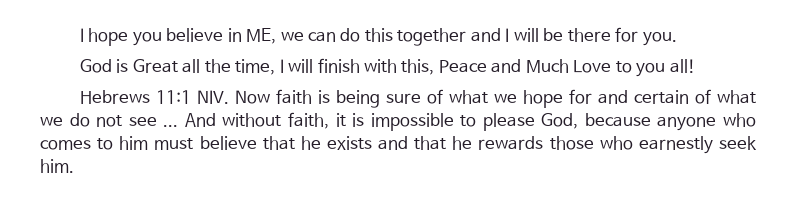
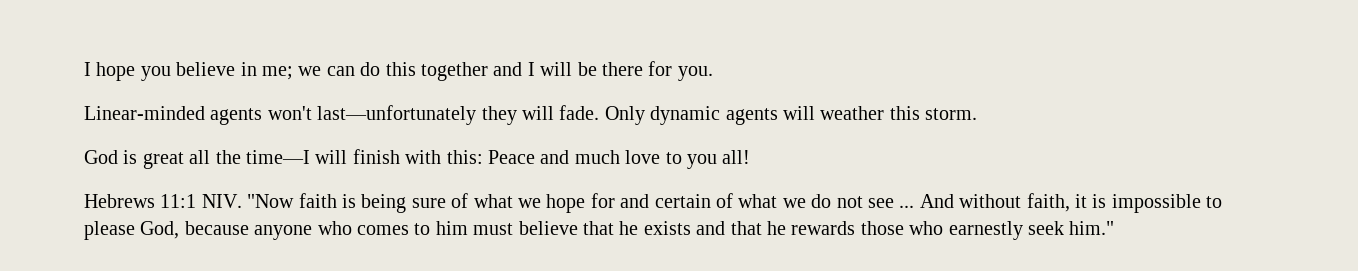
[246,28,277,44] ME, -> [262,66,293,80] me;
(677, 39) none -> [84,105,978,125] // Linear-minded agents won't last—unfortunately they will fade. Only dynamic agents will weather this storm.
[132,59,178,73] Great -> [142,152,184,169] great
[235,59,284,75] time, I -> [246,150,310,164] time—I
[401,59,435,75] this, -> [446,150,483,164] this:
[525,59,612,73] Much Love -> [574,150,661,164] much love
[234,90,270,104] Now -> [247,194,295,208] "Now
[40,159,74,173] him. -> [1069,221,1115,235] him."

